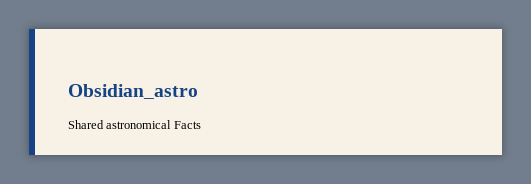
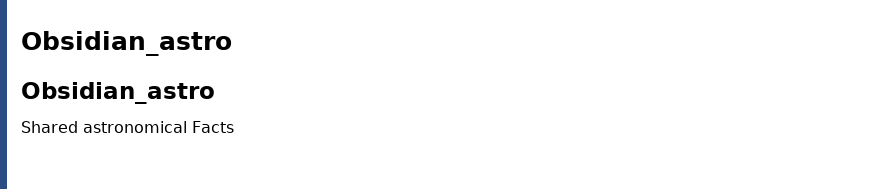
[68,84,198,99] Obsidian_astro -> [21,31,232,56] [21,82,215,104] Obsidian_astro // Obsidian_astro

